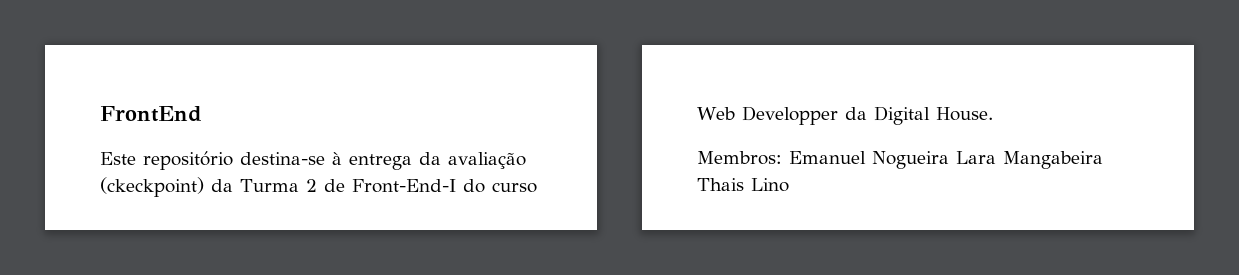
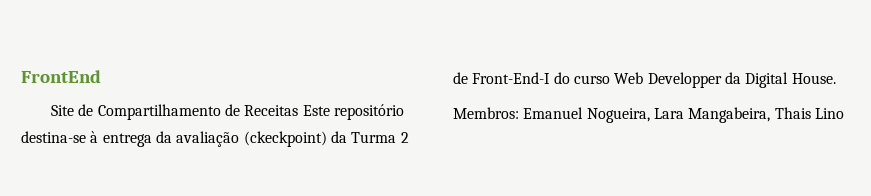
(202, 114) none -> [51,104,299,120] Site de Compartilhamento de Receitas
[872,151,1103,169] Nogueira Lara Mangabeira -> [586,107,771,123] Nogueira, Lara Mangabeira,

